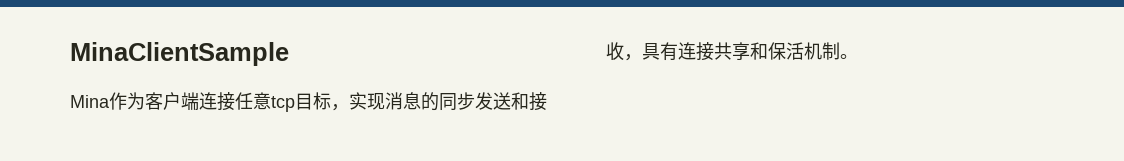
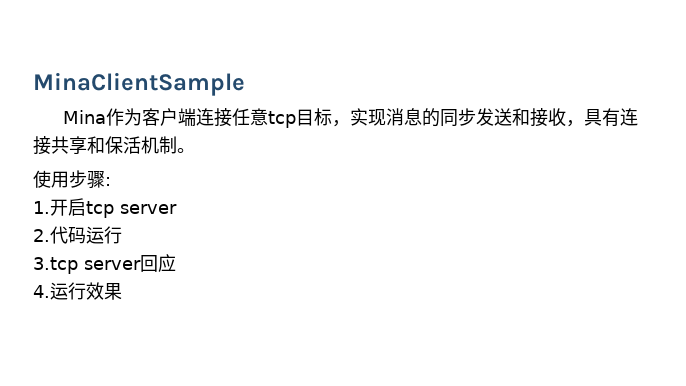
(858, 56) none -> [33,170,111,189] [33,198,177,218] [33,226,122,244] [33,254,176,274] [33,282,122,300] // 使用步骤: // 1.开启tcp server // 2.代码运行 // 3.tcp server回应 // 4.运行效果

